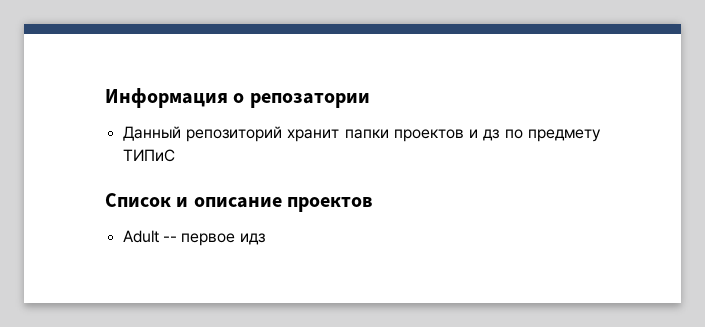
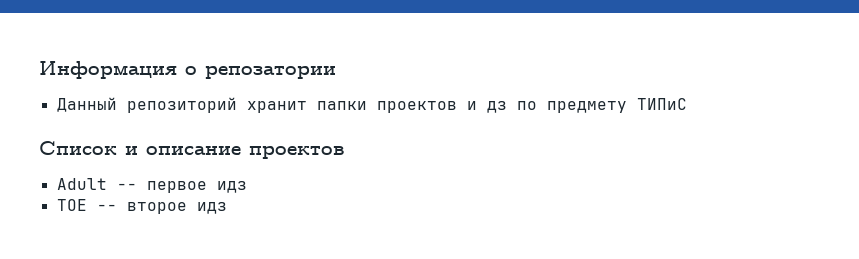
(265, 239) none -> [56,199,227,214] // TOE -- второе идз

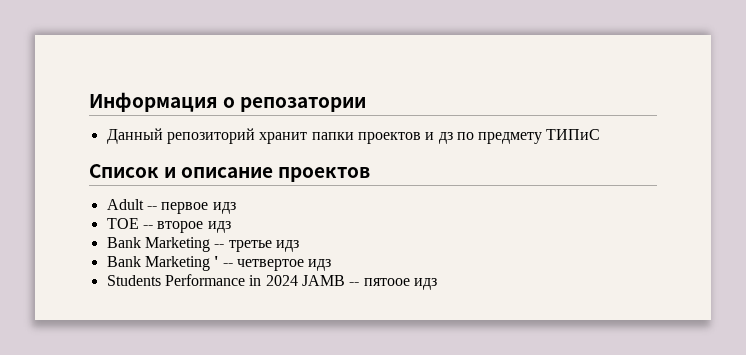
(227, 208) none -> [106,237,299,252] [106,256,332,271] [106,274,437,290] // Bank Marketing -- третье идз // Bank Marketing ' -- четвертое идз // Students Performance in 2024 JAMB -- пятоое идз

